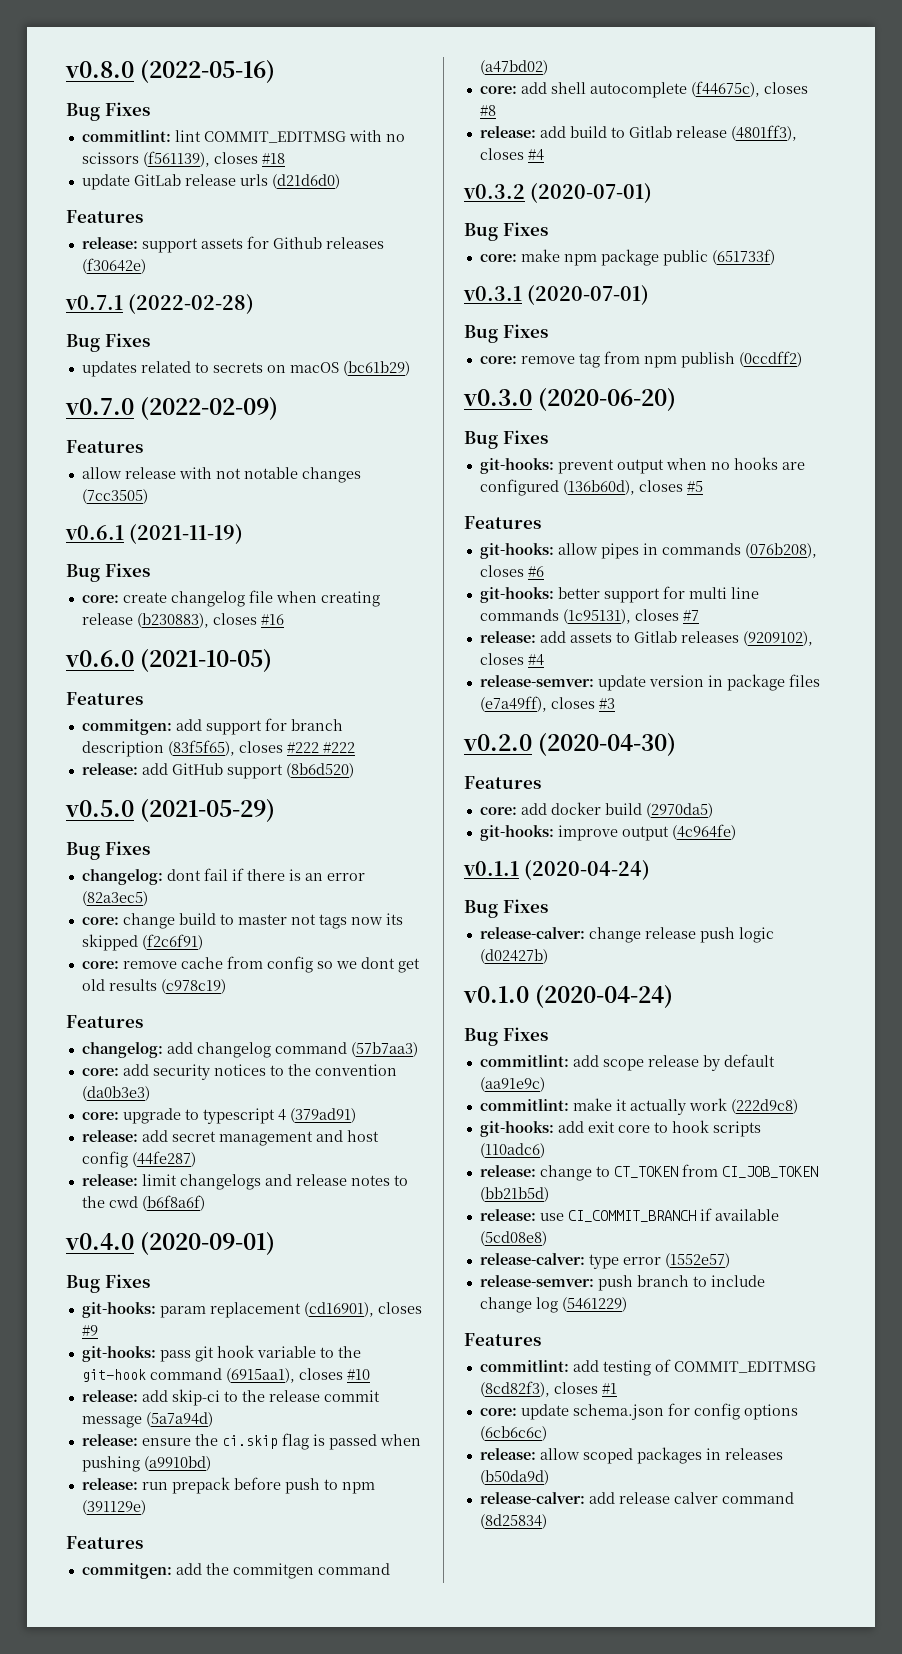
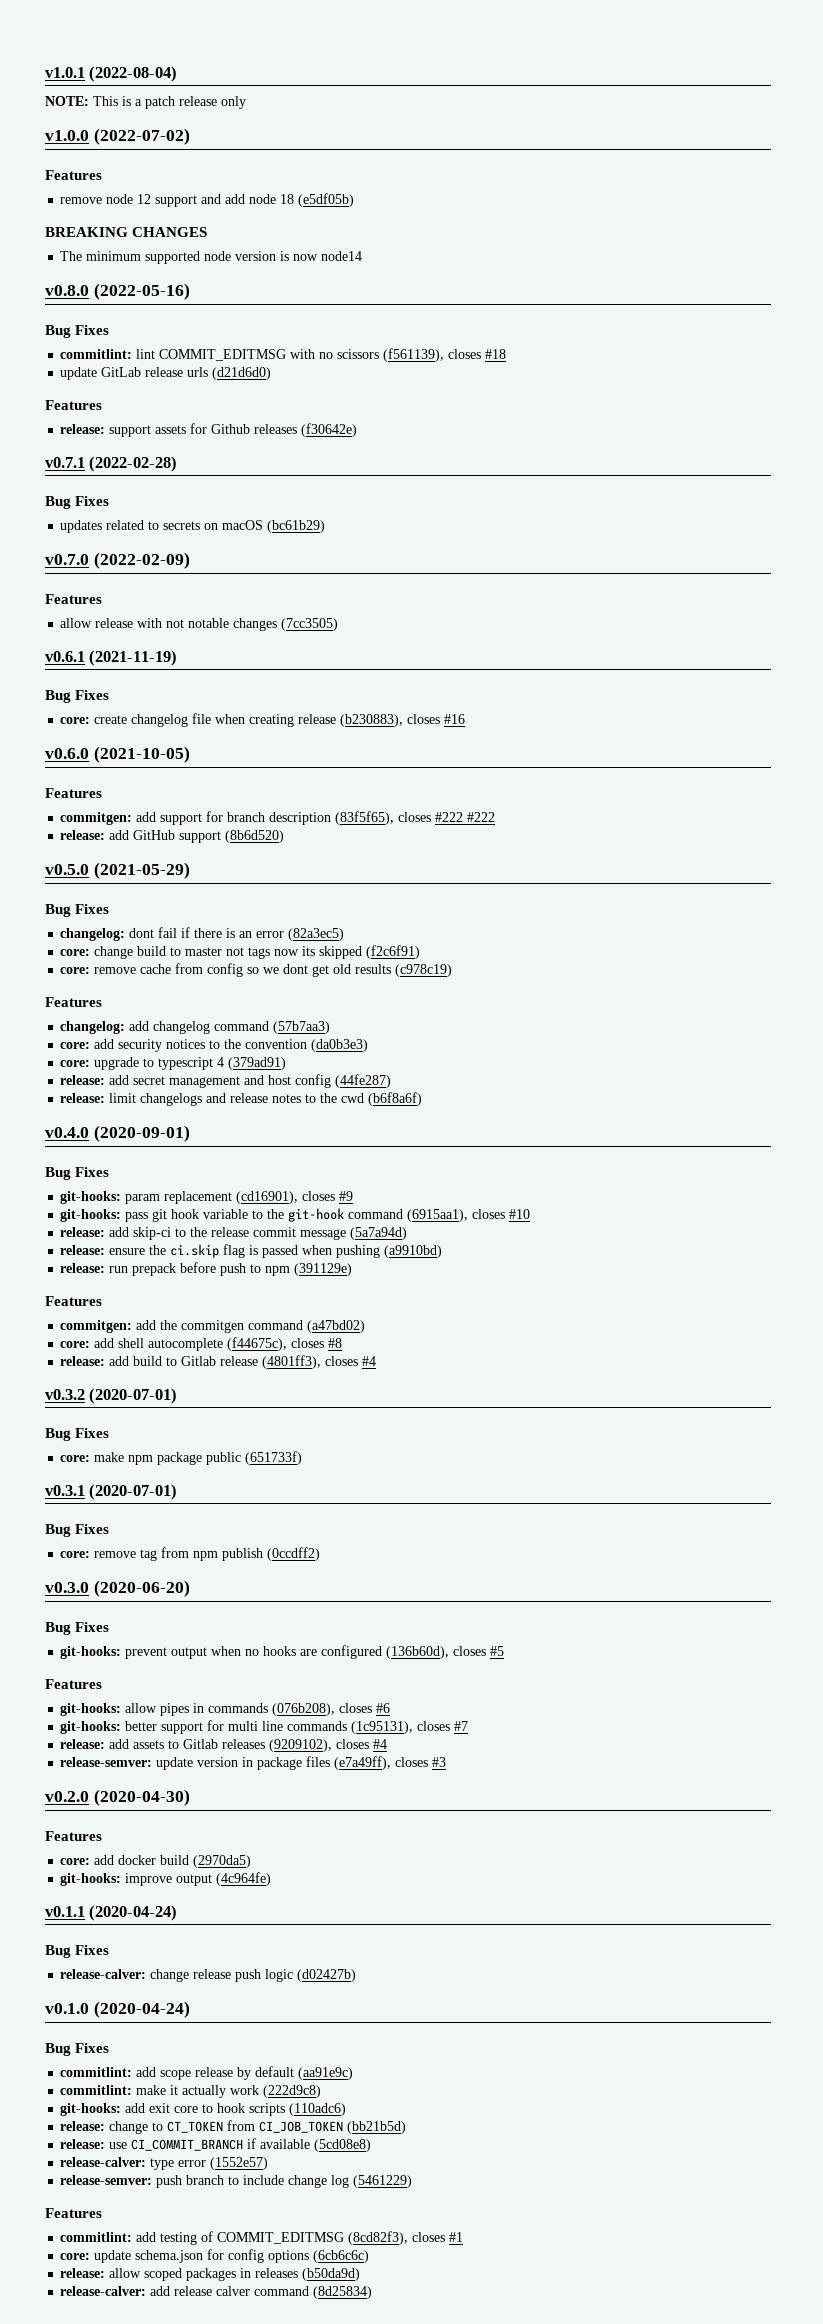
(65, 69) none -> [45,66,178,82] [45,96,246,109] [45,128,190,145] [45,170,102,180] [60,193,355,207] [45,227,208,237] [60,251,363,264] v1.0.1 (2022-08-04) // NOTE: This is a patch release only // v1.0.0 (2022-07-02) // Features // remove node 12 support and add node 18 (e5df05b) // BREAKING CHANGES // The minimum supported node version is now node14 //

